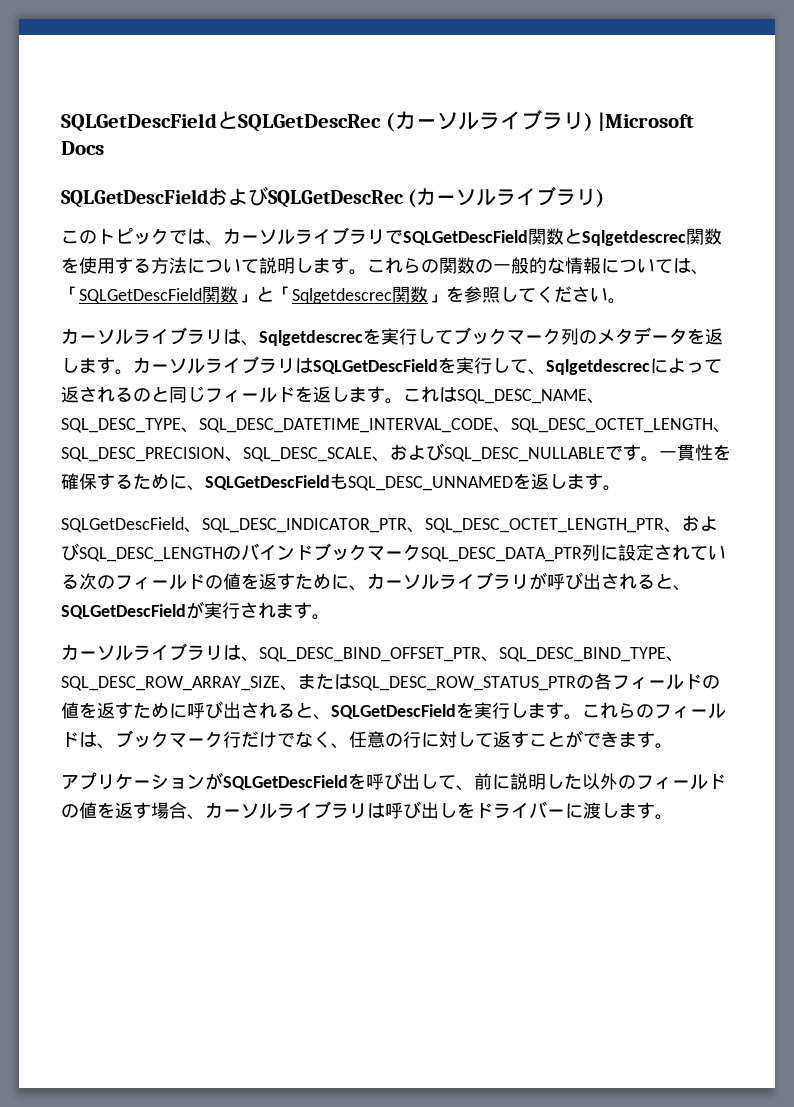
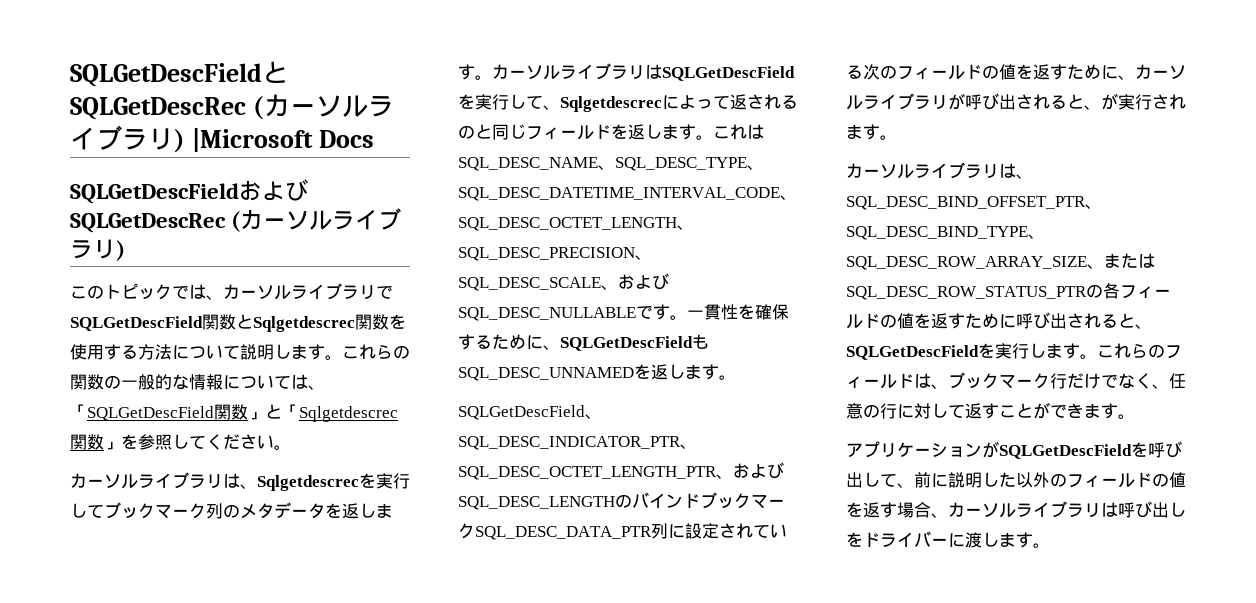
[61,604,186,619] SQLGetDescField -> (1101, 107) none

